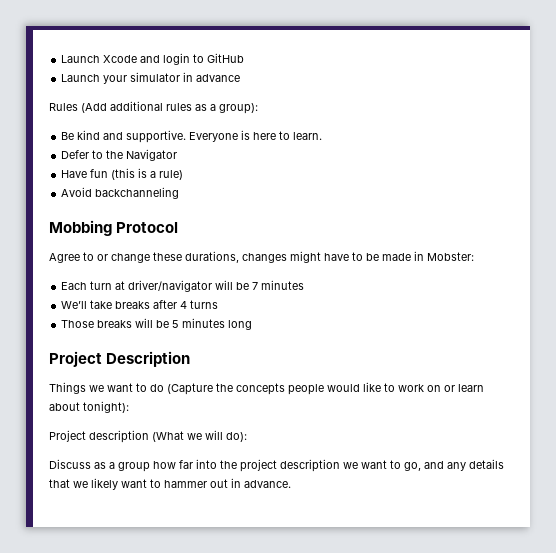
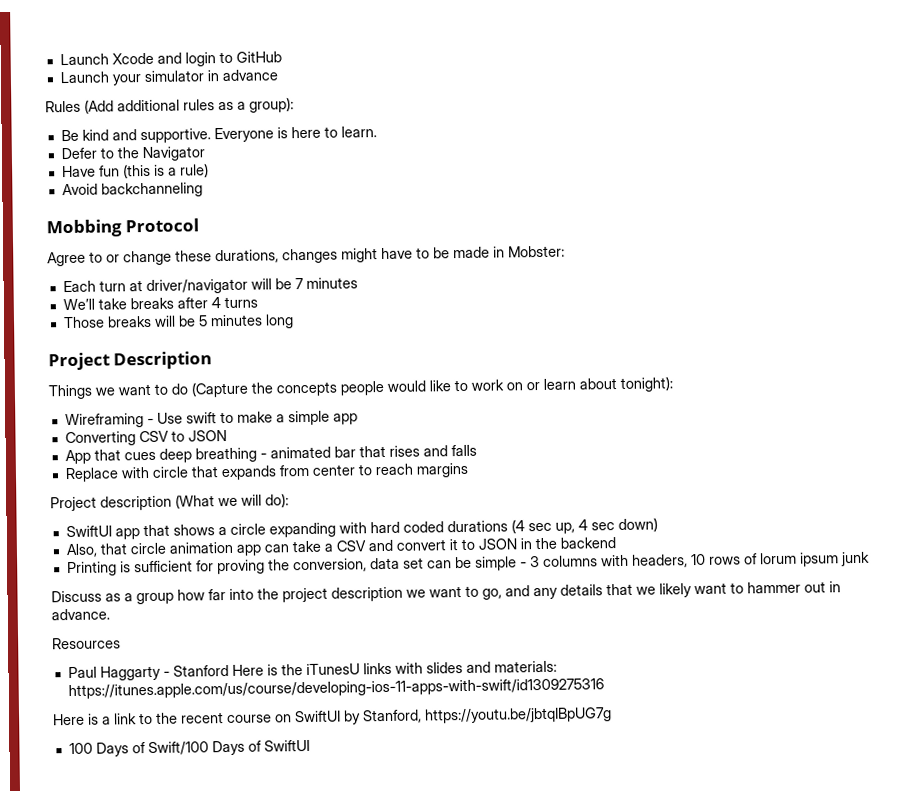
(129, 407) none -> [64,410,358,429] [64,429,227,447] [64,444,477,465] [64,462,469,483] // Wireframing - Use swift to make a simple app // Converting CSV to JSON // App that cues deep breathing - animated bar that rises and falls // Replace with circle that expands from center to reach margins
(247, 437) none -> [65,517,658,540] [65,537,616,558] [66,551,870,577] // SwiftUI app that shows a circle expanding with hard coded durations (4 sec up, 4 sec down) // Also, that circle animation app can take a CSV and convert it to JSON in the backend // Printing is sufficient for proving the conversion, data set can be simple - 3 columns with headers, 10 rows of lorum ipsum junk
(291, 484) none -> [52,637,121,650] [67,660,557,681] [67,678,604,700] [53,707,612,726] [68,739,310,757] // Resources // Paul Haggarty - Stanford Here is the iTunesU links with slides and materials: https://itunes.apple.com/us/course/developing-ios-11-apps-with-swift/id1309275316 // Here is a link to the recent course on SwiftUI by Stanford, https://youtu.be/jbtqIBpUG7g // 100 Days of Swift/100 Days of SwiftUI

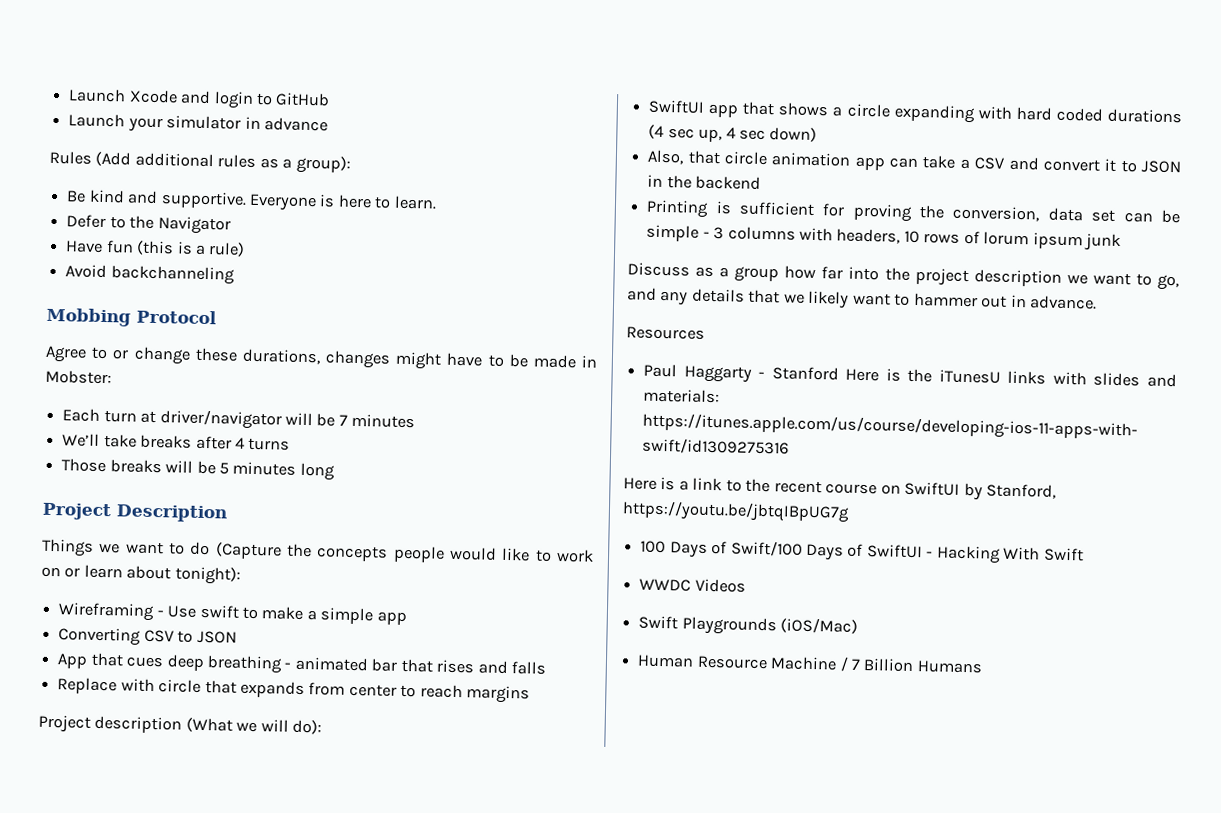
(310, 745) none -> [926,545,1084,564] [639,578,746,593] [638,615,859,636] [637,654,983,674] - Hacking With Swift // WWDC Videos // Swift Playgrounds (iOS/Mac) // Human Resource Machine / 7 Billion Humans

